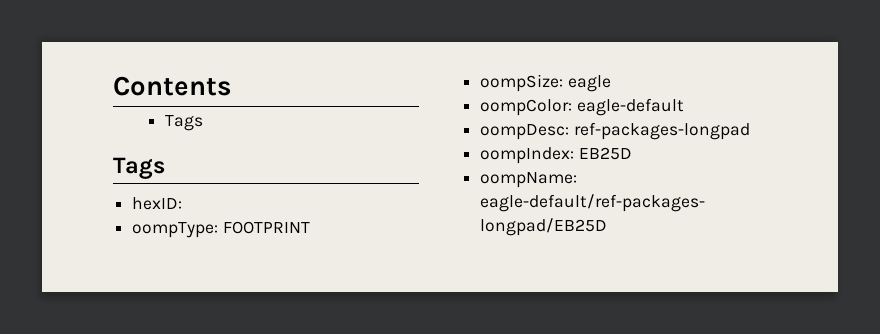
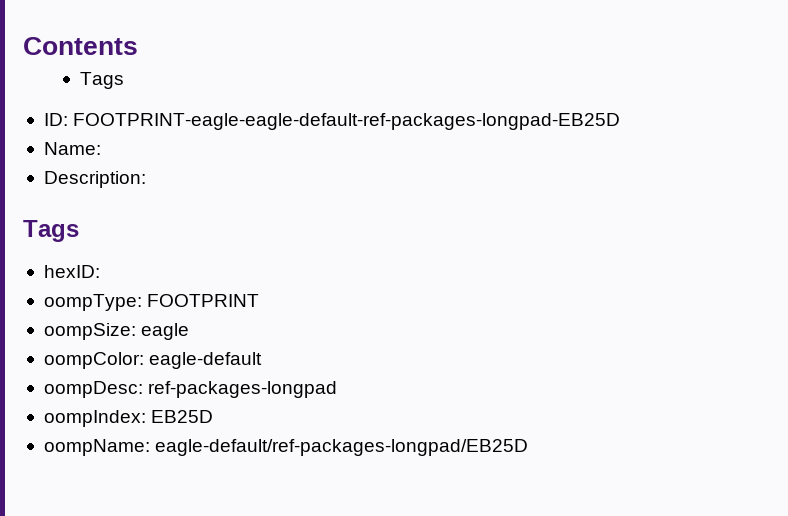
(204, 123) none -> [43,113,621,130] [43,142,101,155] [43,171,146,188] // ID: FOOTPRINT-eagle-eagle-default-ref-packages-longpad-EB25D // Name: // Description:

